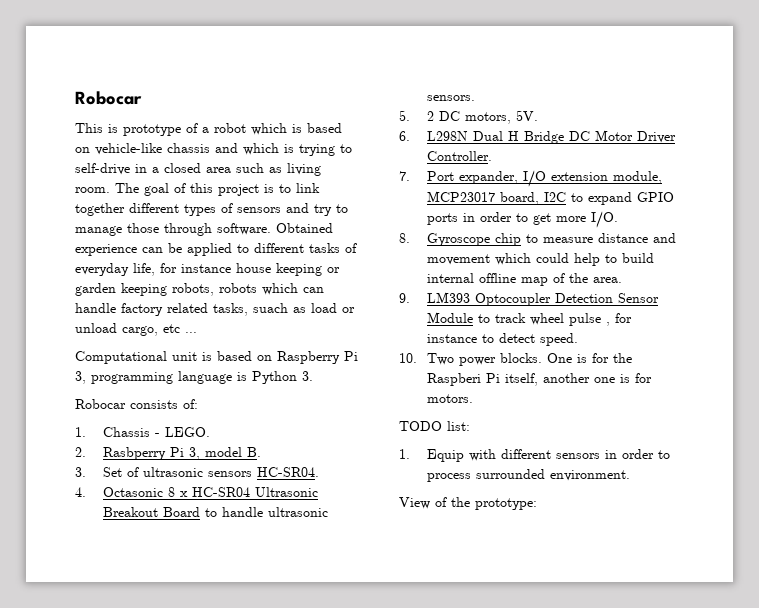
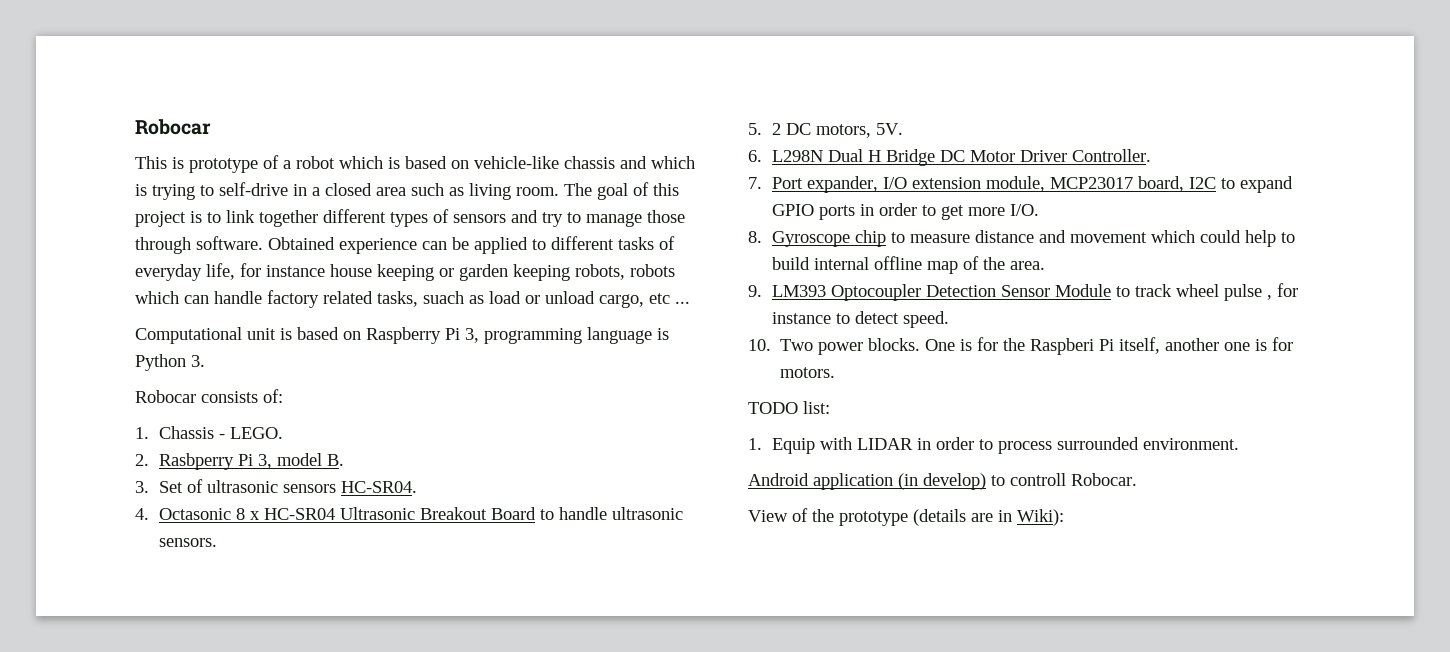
[500,449,600,459] different sensors -> [857,438,914,450] LIDAR
[399,497,537,510] View of the prototype: -> [748,473,1137,490] [748,508,1064,526] Android application (in develop) to controll Robocar. // View of the prototype (details are in Wiki):

